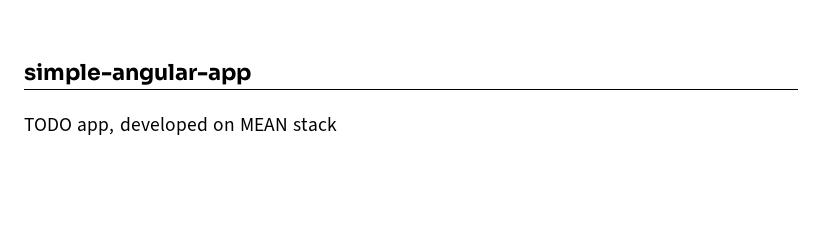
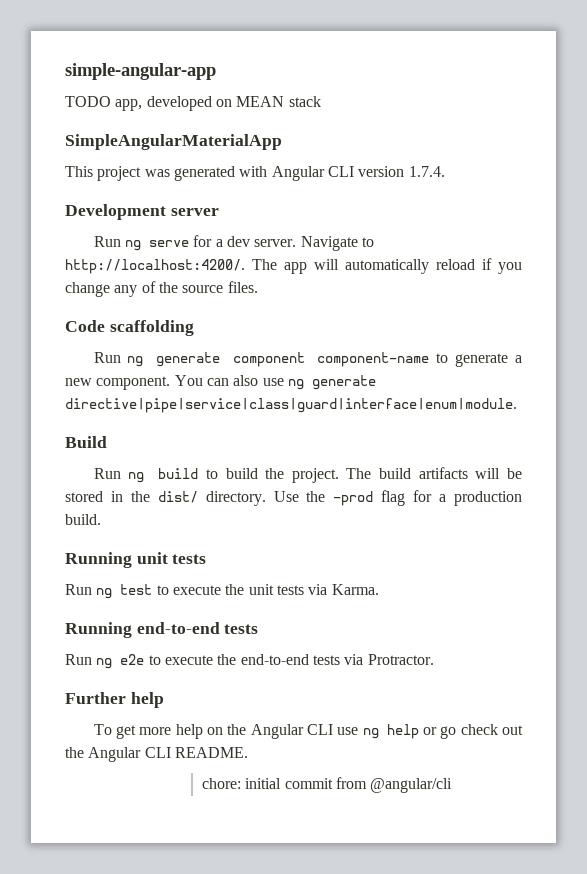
(338, 124) none -> [65,134,282,150] [65,166,445,181] [65,204,219,220] [93,235,374,251] [65,258,522,274] [65,281,258,297] [65,320,194,336] [93,352,522,367] [65,375,376,390] [65,398,517,413] [65,436,107,448] [93,467,522,483] [65,490,523,506] [65,514,101,525] [65,552,207,568] [65,584,379,599] [65,622,259,638] [65,654,434,669] [65,692,164,708] [93,724,524,739] [65,747,248,762] [202,777,453,793] // SimpleAngularMaterialApp // This project was generated with Angular CLI version 1.7.4. // Development server // Run ng serve for a dev server. Navigate to http://localhost:4200/. The app will automatically reload if you change any of the source files. // Code scaffolding // Run ng generate component component-name to generate a new component. You can also use ng generate directive|pipe|service|class|guard|interface|enum|module. // Build // Run ng build to build the project. The build artifacts will be stored in the dist/ directory. Use the -prod flag for a production build. // Running unit tests // Run ng test to execute the unit tests via Karma. // Running end-to-end tests // Run ng e2e to execute the end-to-end tests via Protractor. // Further help // To get more help on the Angular CLI use ng help or go check out the Angular CLI README. // chore: initial commit from @angular/cli

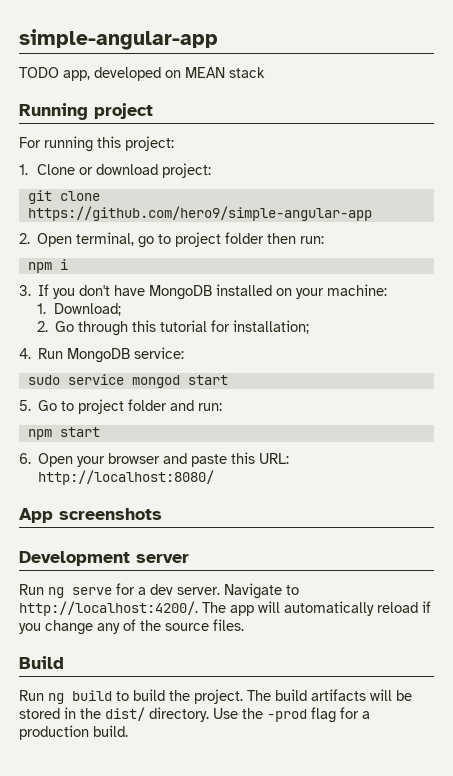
[65,134,282,150] [65,166,445,181] SimpleAngularMaterialApp // This project was generated with Angular CLI version 1.7.4. -> [19,103,153,120] [19,136,174,152] [19,163,211,178] [27,190,100,204] [27,206,372,221] [19,232,325,248] [27,259,68,273] [19,284,388,300] [36,303,122,316] [36,320,309,336] [19,347,185,363] [27,374,228,388] [19,399,223,414] [27,427,100,440] [19,452,290,467] [38,470,215,485] [19,508,162,523] Running project // For running this project: // 1. Clone or download project: // git clone https://github.com/hero9/simple-angular-app // 2. Open terminal, go to project folder then run: // npm i // 3. If you don't have MongoDB installed on your machine: // 1. Download; // 2. Go through this tutorial for installation; // 4. Run MongoDB service: // sudo service mongod start // 5. Go to project folder and run: // npm start // 6. Open your browser and paste this URL: http://localhost:8080/ // App screenshots
[65,320,194,336] [93,352,522,367] [65,375,376,390] [65,398,517,413] // Code scaffolding // Run ng generate component component-name to generate a new component. You can also use ng generate directive|pipe|service|class|guard|interface|enum|module. -> (244, 625) none
[65,552,207,568] [65,584,379,599] [65,622,259,638] [65,654,434,669] [65,692,164,708] [93,724,524,739] [65,747,248,762] [202,777,453,793] // Running unit tests // Run ng test to execute the unit tests via Karma. // Running end-to-end tests // Run ng e2e to execute the end-to-end tests via Protractor. // Further help // To get more help on the Angular CLI use ng help or go check out the Angular CLI README. // chore: initial commit from @angular/cli -> (128, 731) none

